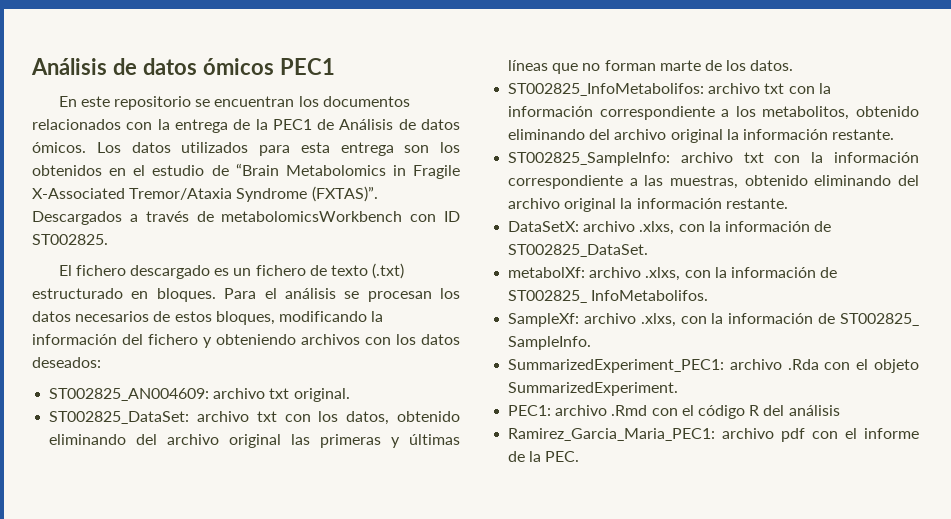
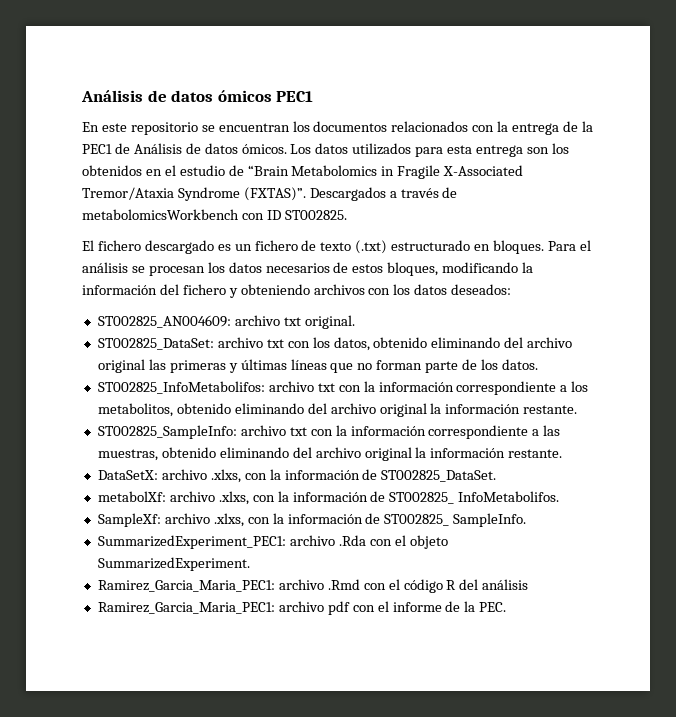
[659,60,701,71] marte -> [425,361,459,373] parte
[508,405,552,416] PEC1: -> [97,580,275,592] Ramirez_Garcia_Maria_PEC1:

